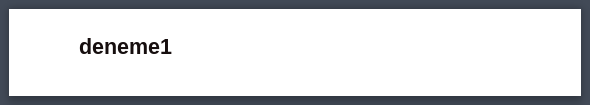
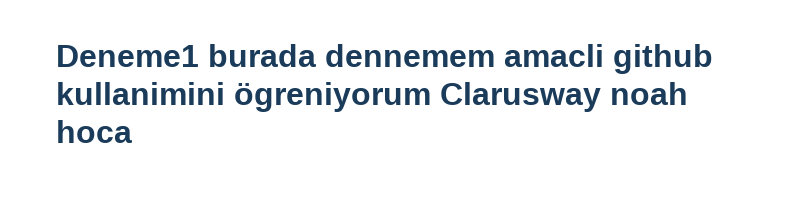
[79,38,172,54] deneme1 -> [56,44,713,74] [56,82,688,112] [56,120,132,143] Deneme1 burada dennemem amacli github kullanimini ögreniyorum Clarusway noah hoca

